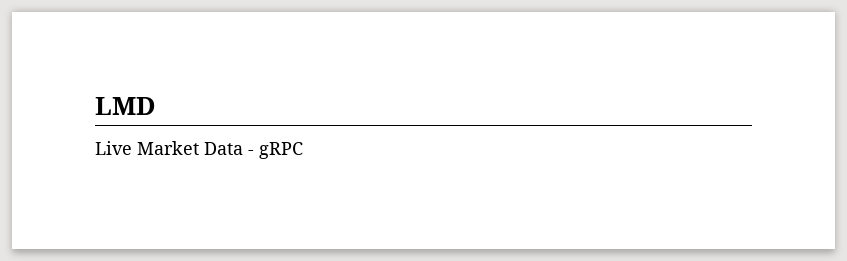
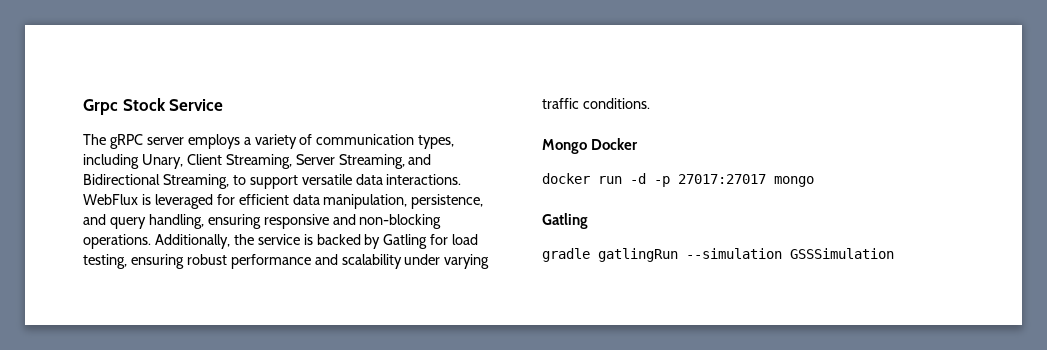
[95,97,156,115] [95,141,303,159] LMD // Live Market Data - gRPC -> [83,98,224,115] [83,134,455,149] [83,154,432,169] [83,174,462,189] [83,194,484,209] [83,214,442,229] [83,234,479,249] [83,254,490,269] [542,98,650,109] [542,138,639,154] [542,173,814,187] [542,213,588,229] [542,248,894,262] Grpc Stock Service // The gRPC server employs a variety of communication types, including Unary, Client Streaming, Server Streaming, and Bidirectional Streaming, to support versatile data interactions. WebFlux is leveraged for efficient data manipulation, persistence, and query handling, ensuring responsive and non-blocking operations. Additionally, the service is backed by Gatling for load testing, ensuring robust performance and scalability under varying traffic conditions. // Mongo Docker // docker run -d -p 27017:27017 mongo // Gatling // gradle gatlingRun --simulation GSSSimulation

